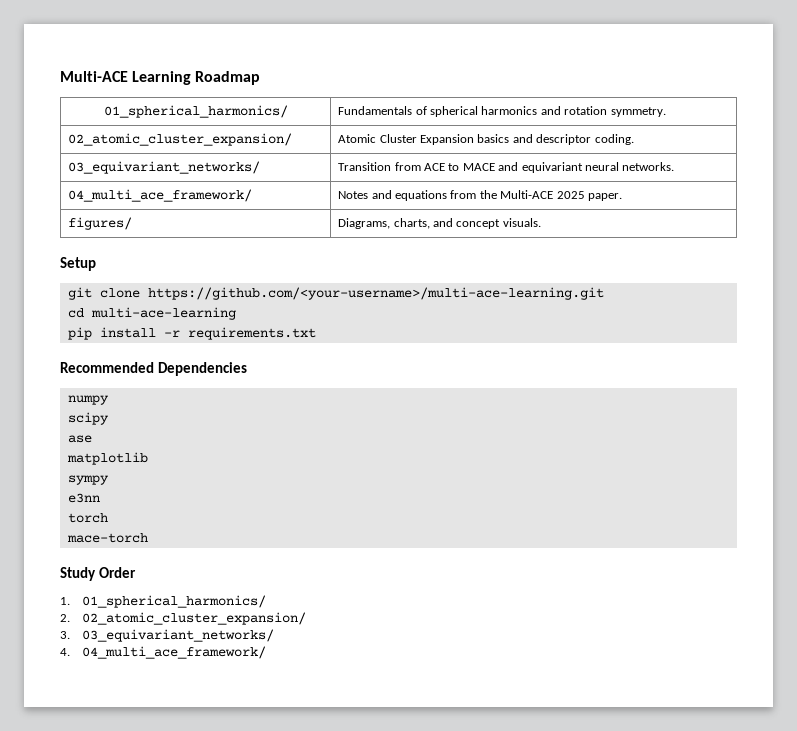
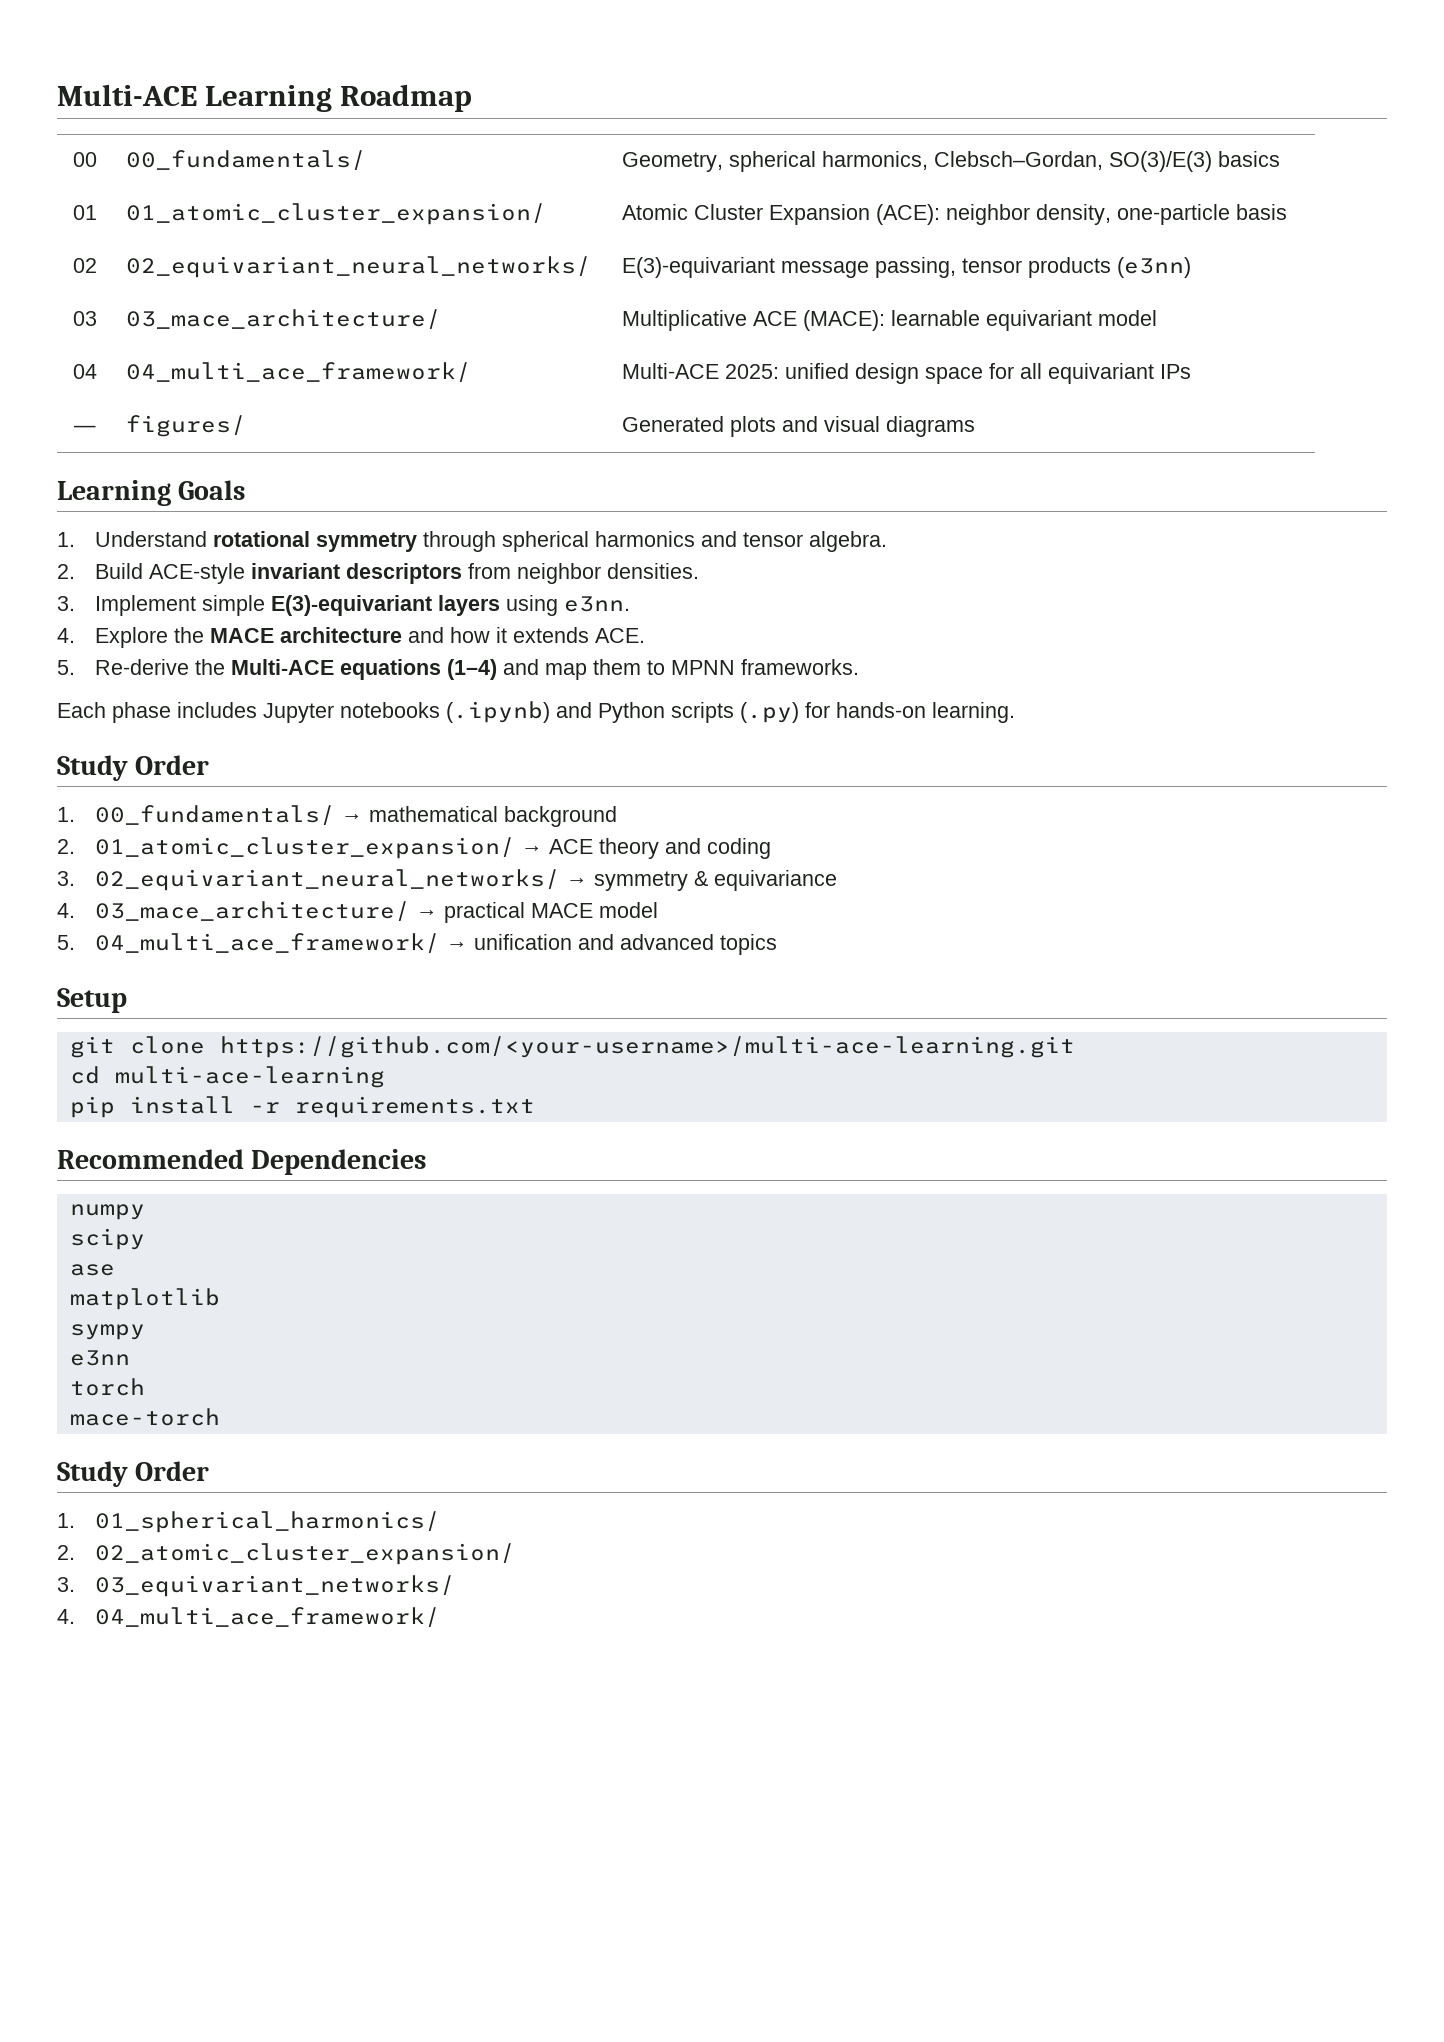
[103,105,288,118] [338,106,666,117] [68,133,293,146] [338,134,634,145] [68,161,261,174] [338,162,675,173] [68,189,253,202] [338,190,622,201] [68,217,133,230] [338,218,541,229] 01_spherical_harmonics/ | Fundamentals of spherical harmonics and rotation symmetry. // 02_atomic_cluster_expansion/ | Atomic Cluster Expansion basics and descriptor coding. // 03_equivariant_networks/ | Transition from ACE to MACE and equivariant neural networks. // 04_multi_ace_framework/ | Notes and equations from the Multi-ACE 2025 paper. // figures/ | Diagrams, charts, and concept visuals. -> [72,152,97,167] [125,150,366,170] [621,151,1280,172] [72,205,97,220] [125,203,546,225] [621,204,1287,225] [72,258,97,273] [125,256,591,278] [621,257,1191,278] [72,311,97,326] [125,309,441,329] [621,310,1157,331] [72,364,97,379] [125,362,471,382] [621,363,1191,384] [73,425,96,432] [125,415,246,437] [621,416,975,437] [57,480,246,506] [57,531,887,552] [57,563,699,584] [57,595,630,616] [57,627,645,648] [57,659,859,680] [57,701,1015,723] [57,755,210,781] [57,805,617,827] [57,837,771,859] [57,869,837,891] [57,901,658,923] [57,933,777,955] 00 | 00_fundamentals/ | Geometry, spherical harmonics, Clebsch–Gordan, SO(3)/E(3) basics // 01 | 01_atomic_cluster_expansion/ | Atomic Cluster Expansion (ACE): neighbor density, one-particle basis // 02 | 02_equivariant_neural_networks/ | E(3)-equivariant message passing, tensor products (e3nn) // 03 | 03_mace_architecture/ | Multiplicative ACE (MACE): learnable equivariant model // 04 | 04_multi_ace_framework/ | Multi-ACE 2025: unified design space for all equivariant IPs // — | figures/ | Generated plots and visual diagrams // Learning Goals // 1. Understand rotational symmetry through spherical harmonics and tensor algebra. // 2. Build ACE-style invariant descriptors from neighbor densities. // 3. Implement simple E(3)-equivariant layers using e3nn. // 4. Explore the MACE architecture and how it extends ACE. // 5. Re-derive the Multi-ACE equations (1–4) and map them to MPNN frameworks. // Each phase includes Jupyter notebooks (.ipynb) and Python scripts (.py) for hands-on learning. // Study Order // 1. 00_fundamentals/ → mathematical background // 2. 01_atomic_cluster_expansion/ → ACE theory and coding // 3. 02_equivariant_neural_networks/ → symmetry & equivariance // 4. 03_mace_architecture/ → practical MACE model // 5. 04_multi_ace_framework/ → unification and advanced topics

